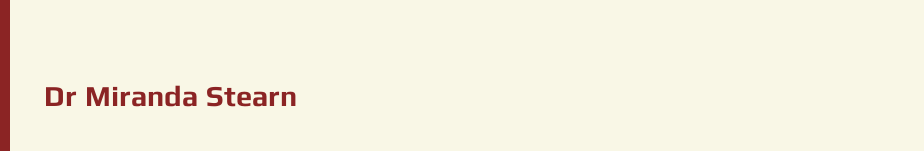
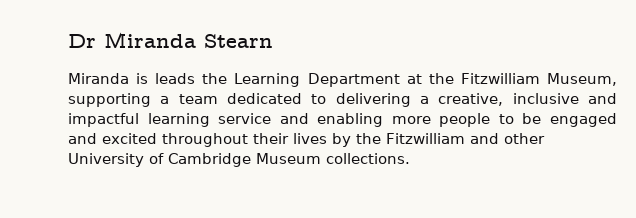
(297, 96) none -> [68,73,617,87] [68,93,617,107] [68,113,617,127] [68,133,545,147] [68,153,410,167] // Miranda is leads the Learning Department at the Fitzwilliam Museum, supporting a team dedicated to delivering a creative, inclusive and impactful learning service and enabling more people to be engaged and excited throughout their lives by the Fitzwilliam and other University of Cambridge Museum collections.

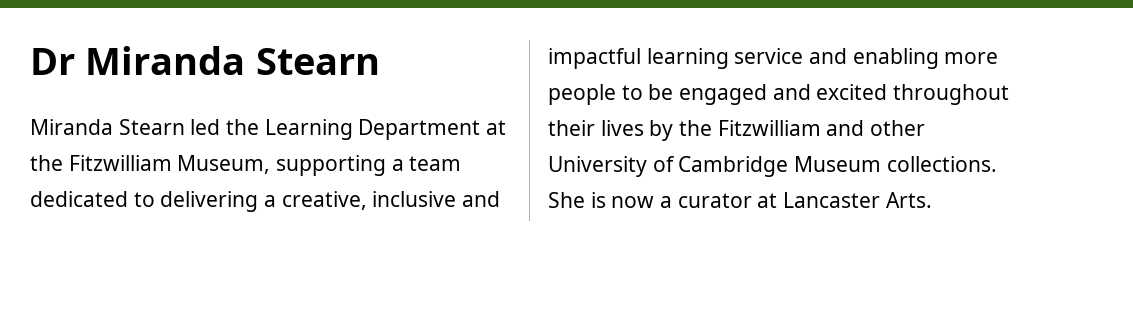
[136,73,196,84] is leads -> [118,119,221,135] Stearn led
(410, 158) none -> [548,192,932,208] She is now a curator at Lancaster Arts.

